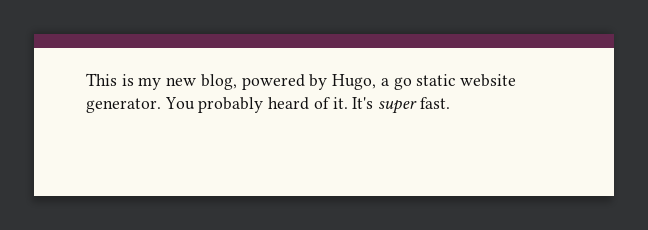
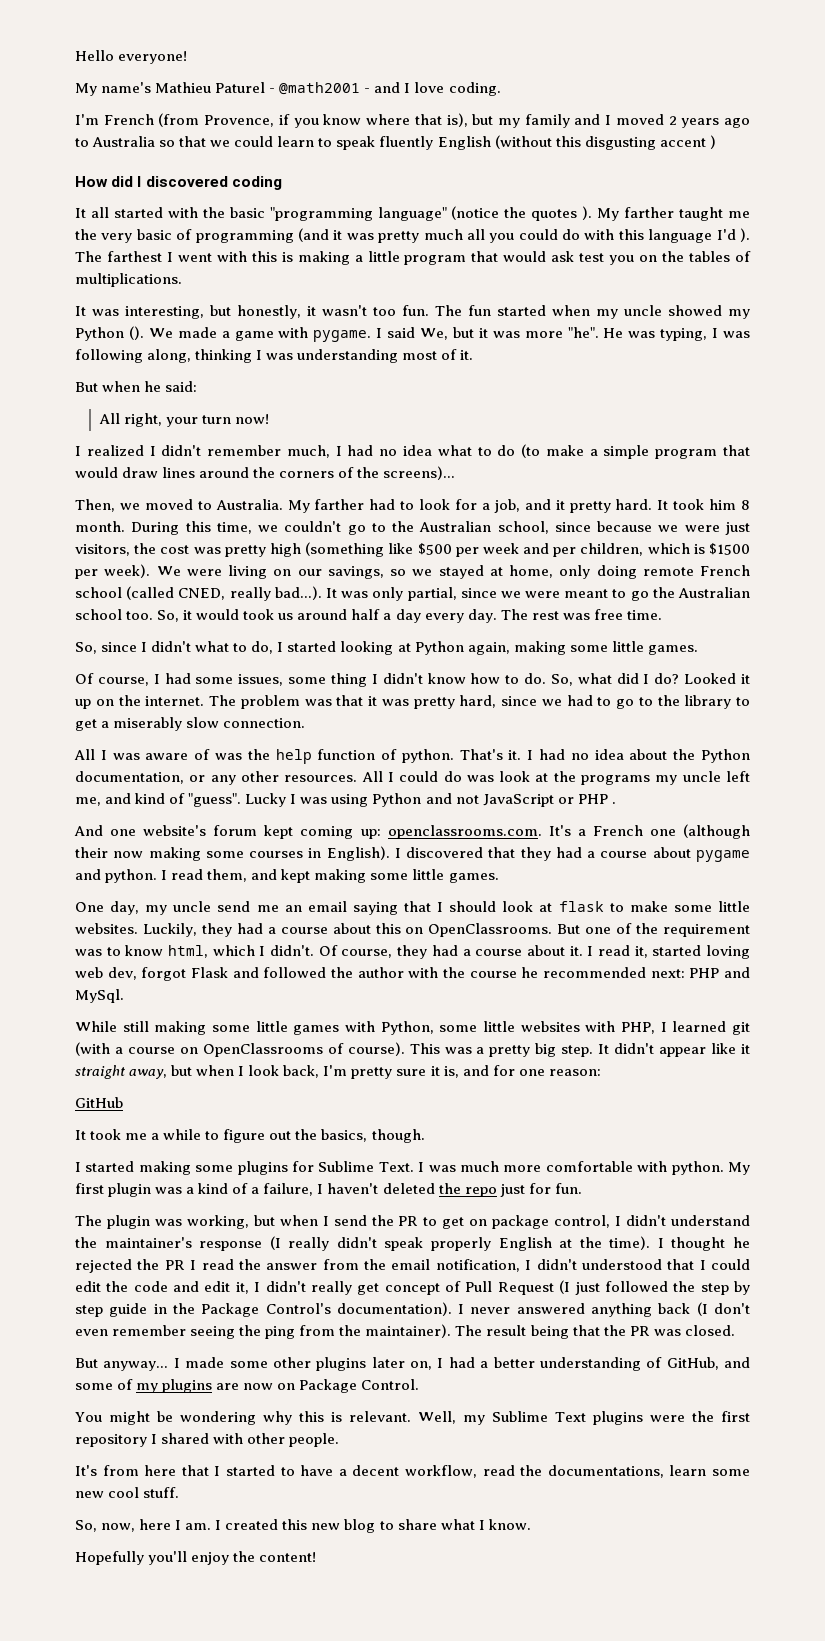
[86,73,516,90] [86,97,450,114] This is my new blog, powered by Hugo, a go static website generator. You probably heard of it. It's super fast. -> [75,50,188,64] [75,82,501,96] [75,113,750,128] [75,135,716,150] [75,176,282,190] [75,206,750,221] [75,228,751,243] [75,251,752,265] [75,273,182,287] [75,305,750,319] [75,326,750,342] [75,349,474,363] [75,381,198,392] [98,413,269,427] [75,444,751,459] [75,466,456,480] [75,499,750,513] [75,521,750,535] [75,542,750,557] [75,564,750,579] [75,586,750,601] [75,609,662,623] [75,641,698,655] [75,673,751,687] [75,695,750,709] [75,717,306,731] [74,749,750,764] [75,771,750,785] [75,793,616,807] [74,824,750,839] [75,846,750,862] [75,869,499,883] [75,901,750,915] [75,923,751,937] [75,945,751,959] [75,967,750,981] [75,989,124,1003] [75,1021,750,1035] [75,1042,751,1057] [75,1065,601,1079] [75,1097,123,1108] [75,1129,425,1143] [75,1161,750,1175] [75,1183,582,1197] [75,1215,751,1229] [75,1236,750,1251] [75,1259,750,1273] [75,1280,750,1295] [75,1302,750,1317] [75,1324,735,1339] [75,1357,750,1371] [75,1379,420,1393] [75,1411,750,1425] [75,1433,340,1447] [75,1465,751,1478] [75,1487,180,1498] [75,1519,531,1533] [75,1551,317,1565] Hello everyone! // My name's Mathieu Paturel - @math2001 - and I love coding. // I'm French (from Provence, if you know where that is), but my family and I moved 2 years ago to Australia so that we could learn to speak fluently English (without this disgusting accent ) // How did I discovered coding // It all started with the basic "programming language" (notice the quotes ). My farther taught me the very basic of programming (and it was pretty much all you could do with this language I'd ). The farthest I went with this is making a little program that would ask test you on the tables of multiplications. // It was interesting, but honestly, it wasn't too fun. The fun started when my uncle showed my Python (). We made a game with pygame. I said We, but it was more "he". He was typing, I was following along, thinking I was understanding most of it. // But when he said: // All right, your turn now! // I realized I didn't remember much, I had no idea what to do (to make a simple program that would draw lines around the corners of the screens)... // Then, we moved to Australia. My farther had to look for a job, and it pretty hard. It took him 8 month. During this time, we couldn't go to the Australian school, since because we were just visitors, the cost was pretty high (something like $500 per week and per children, which is $1500 per week). We were living on our savings, so we stayed at home, only doing remote French school (called CNED, really bad...). It was only partial, since we were meant to go the Australian school too. So, it would took us around half a day every day. The rest was free time. // So, since I didn't what to do, I started looking at Python again, making some little games. // Of course, I had some issues, some thing I didn't know how to do. So, what did I do? Looked it up on the internet. The problem was that it was pretty hard, since we had to go to the library to get a miserably slow connection. // All I was aware of was the help function of python. That's it. I had no idea about the Python documentation, or any other resources. All I could do was look at the programs my uncle left me, and kind of "guess". Lucky I was using Python and not JavaScript or PHP . // And one website's forum kept coming up: openclassrooms.com. It's a French one (although their now making some courses in English). I discovered that they had a course about pygame and python. I read them, and kept making some little games. // One day, my uncle send me an email saying that I should look at flask to make some little websites. Luckily, they had a course about this on OpenClassrooms. But one of the requirement was to know html, which I didn't. Of course, they had a course about it. I read it, started loving web dev, forgot Flask and followed the author with the course he recommended next: PHP and MySql. // While still making some little games with Python, some little websites with PHP, I learned git (with a course on OpenClassrooms of course). This was a pretty big step. It didn't appear like it straight away, but when I look back, I'm pretty sure it is, and for one reason: // GitHub // It took me a while to figure out the basics, though. // I started making some plugins for Sublime Text. I was much more comfortable with python. My first plugin was a kind of a failure, I haven't deleted the repo just for fun. // The plugin was working, but when I send the PR to get on package control, I didn't understand the maintainer's response (I really didn't speak properly English at the time). I thought he rejected the PR I read the answer from the email notification, I didn't understood that I could edit the code and edit it, I didn't really get concept of Pull Request (I just followed the step by step guide in the Package Control's documentation). I never answered anything back (I don't even remember seeing the ping from the maintainer). The result being that the PR was closed. // But anyway... I made some other plugins later on, I had a better understanding of GitHub, and some of my plugins are now on Package Control. // You might be wondering why this is relevant. Well, my Sublime Text plugins were the first repository I shared with other people. // It's from here that I started to have a decent workflow, read the documentations, learn some new cool stuff. // So, now, here I am. I created this new blog to share what I know. // Hopefully you'll enjoy the content!

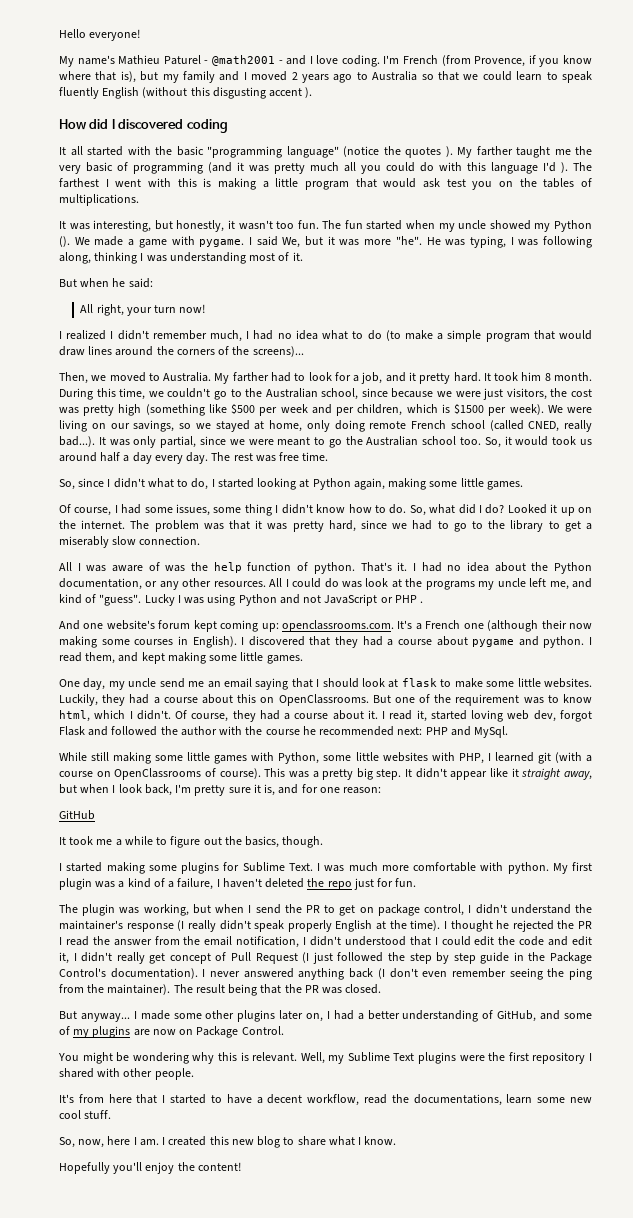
(501, 89) // -> (380, 61) none
[709,135,716,149] ) -> [305,87,313,98] ).

